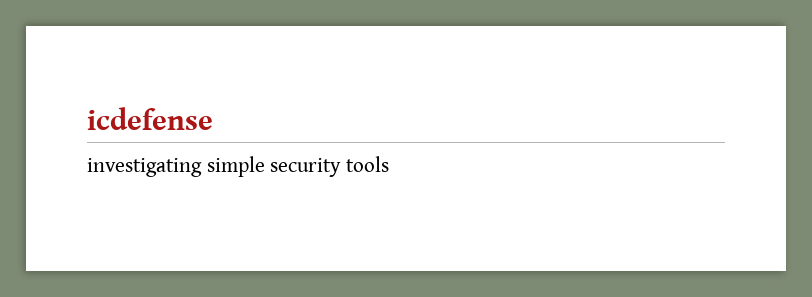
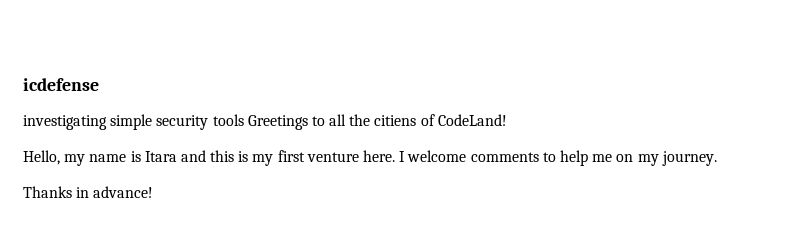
(390, 164) none -> [247,114,507,130] [23,150,717,166] [23,186,154,198] Greetings to all the citiens of CodeLand! // Hello, my name is Itara and this is my first venture here. I welcome comments to help me on my journey. // Thanks in advance!

